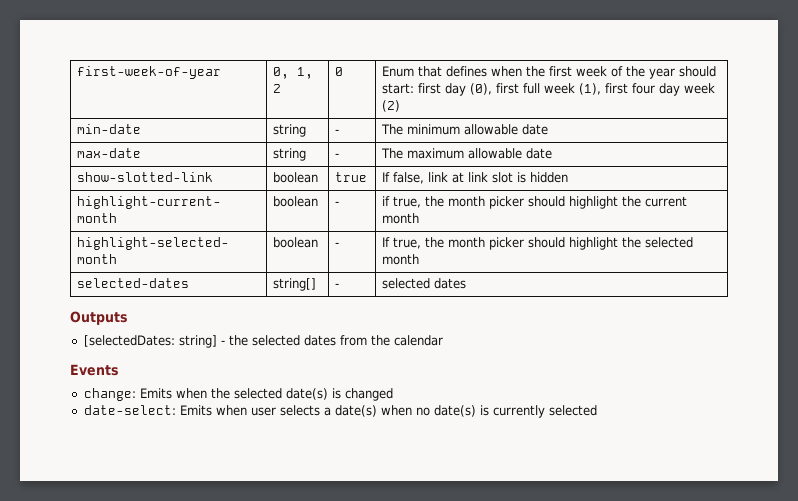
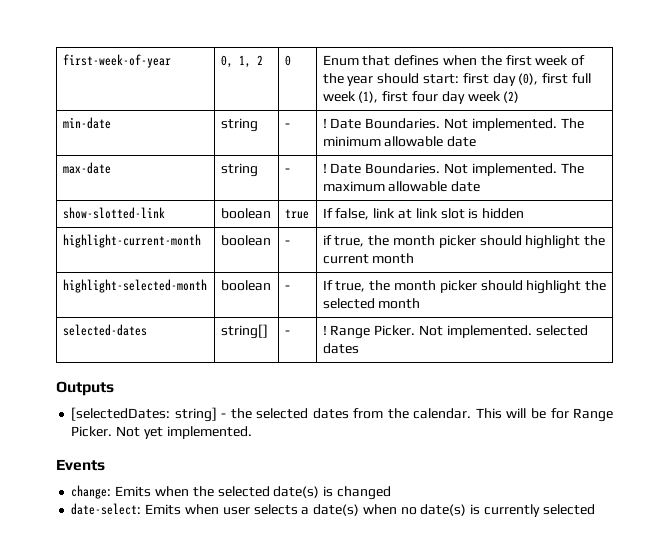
(340, 131) none -> [322,118,557,131] ! Date Boundaries. Not implemented.
(340, 155) none -> [322,163,557,176] ! Date Boundaries. Not implemented.
(340, 285) none -> [322,325,532,339] ! Range Picker. Not implemented.
[393,335,443,346] calendar -> [413,408,614,422] [71,426,252,439] calendar. This will be for Range Picker. Not yet implemented.

